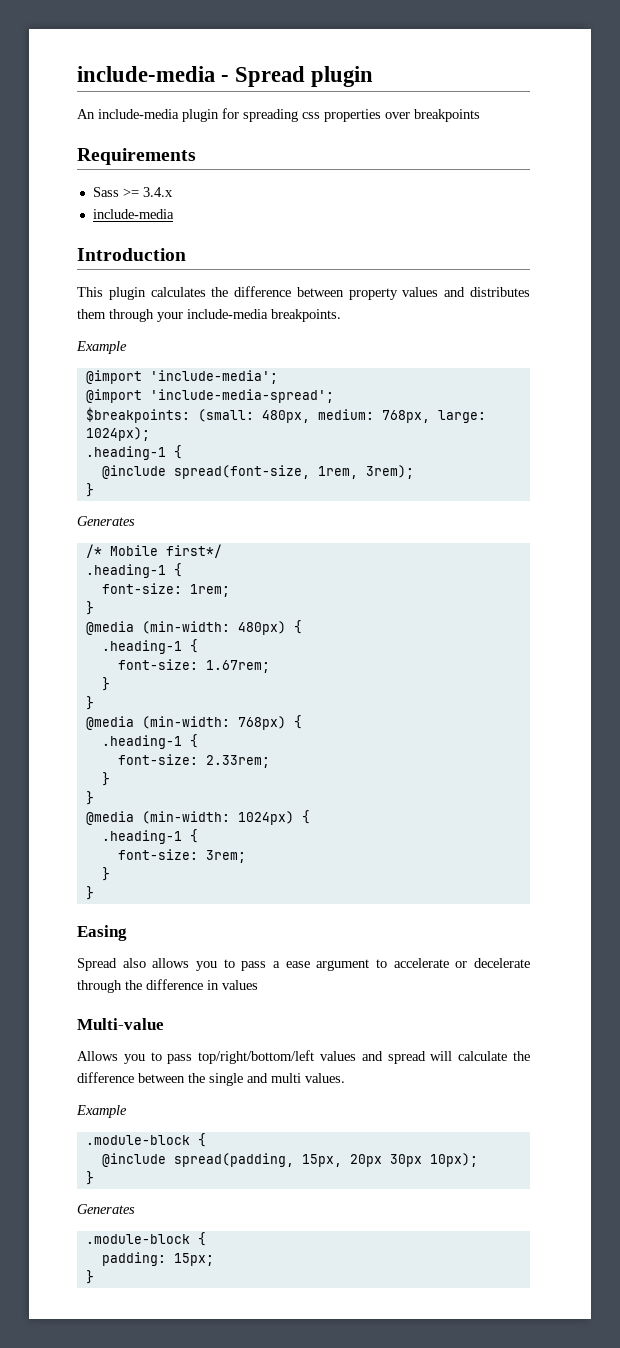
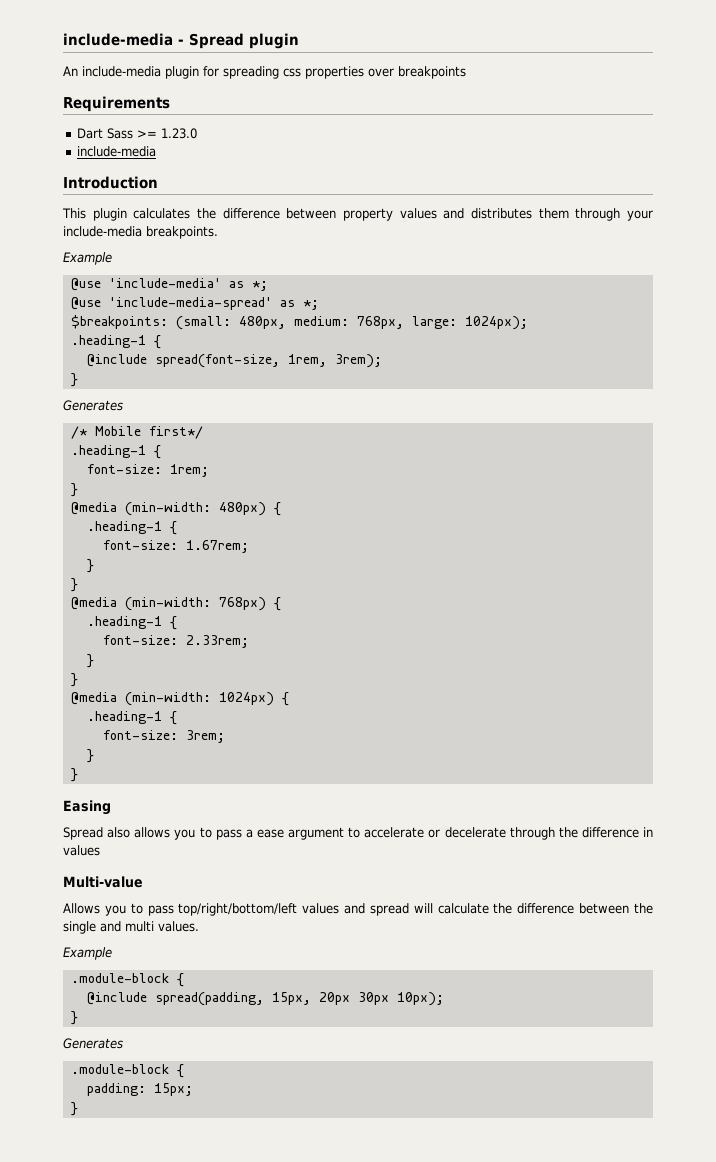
(196, 156) none -> [77,128,104,139] Dart
[142,187,173,197] 3.4.x -> [161,128,198,139] 1.23.0
[85,370,278,384] [85,389,334,403] @import 'include-media'; // @import 'include-media-spread'; -> [70,278,268,291] [70,297,319,310] @use 'include-media' as *; // @use 'include-media-spread' as *;

